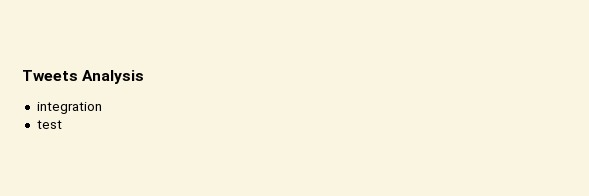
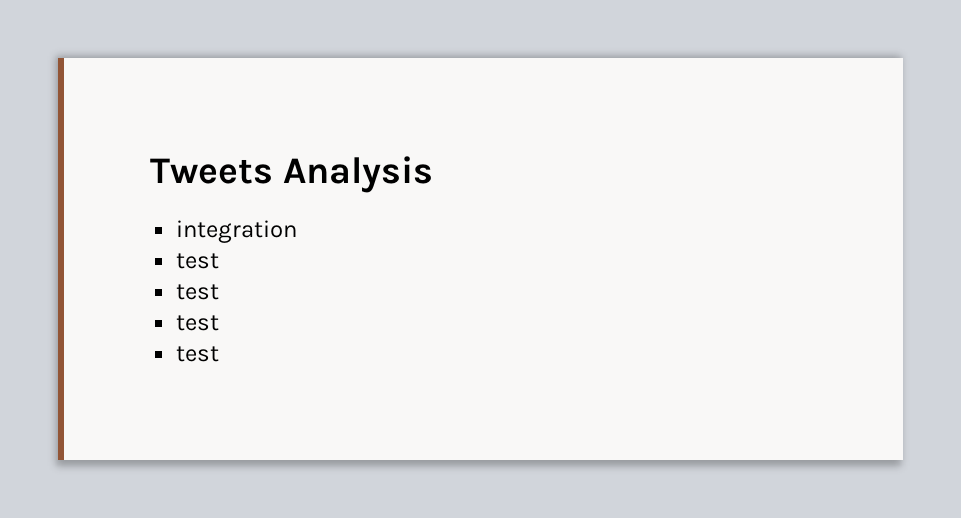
(62, 124) none -> [176,284,220,300] [176,315,220,331] [176,346,220,362] // test // test // test

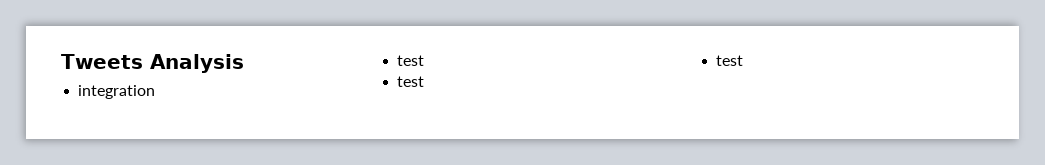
[176,346,220,362] // test -> (744, 60) none

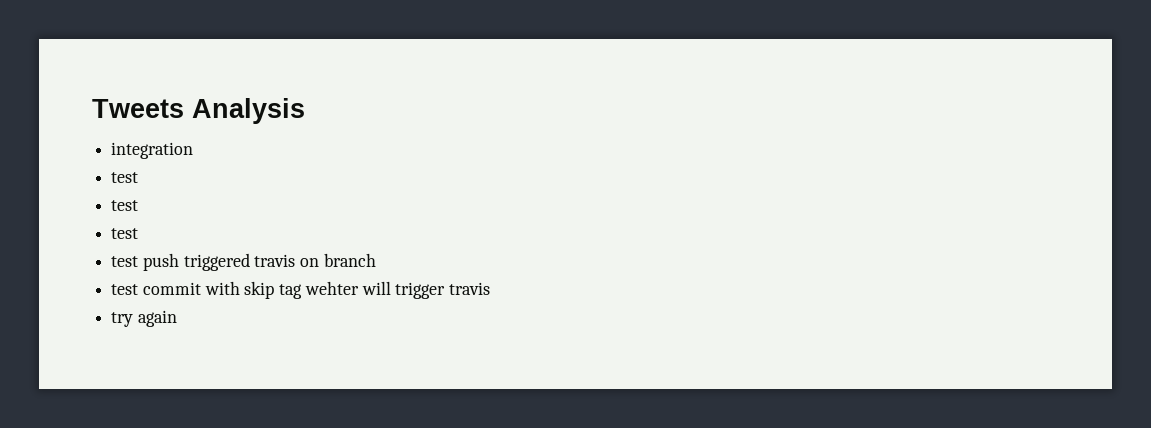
(744, 60) none -> [111,253,376,271] [111,281,491,299] [111,310,177,327] // test push triggered travis on branch // test commit with skip tag wehter will trigger travis // try again

